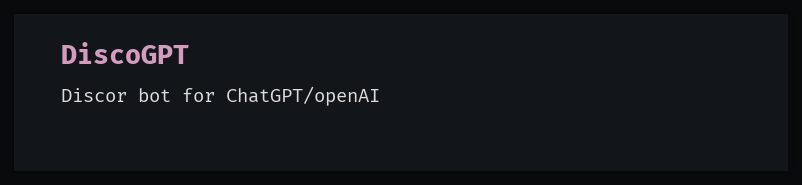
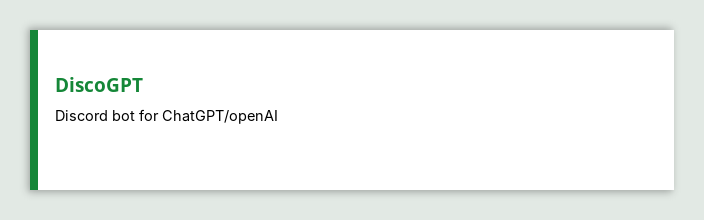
[61,88,127,102] Discor -> [55,110,108,121] Discord

